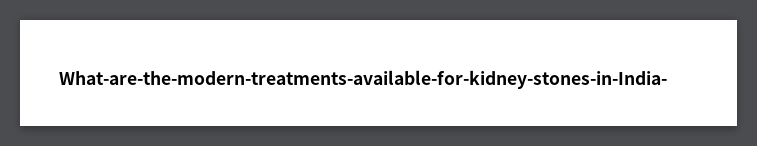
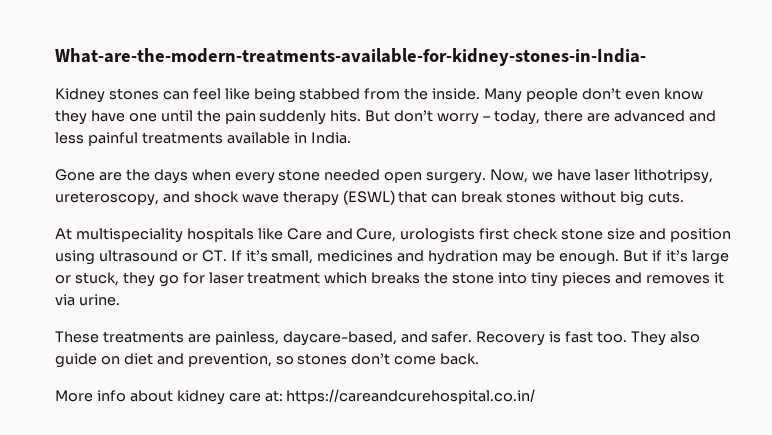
(667, 79) none -> [55,88,703,103] [55,110,716,125] [55,132,351,146] [55,169,713,184] [55,190,684,206] [55,228,731,243] [55,250,729,265] [55,272,724,287] [55,294,120,306] [55,331,700,346] [55,353,480,368] [55,389,536,405] // Kidney stones can feel like being stabbed from the inside. Many people don’t even know they have one until the pain suddenly hits. But don’t worry – today, there are advanced and less painful treatments available in India. // Gone are the days when every stone needed open surgery. Now, we have laser lithotripsy, ureteroscopy, and shock wave therapy (ESWL) that can break stones without big cuts. // At multispeciality hospitals like Care and Cure, urologists first check stone size and position using ultrasound or CT. If it’s small, medicines and hydration may be enough. But if it’s large or stuck, they go for laser treatment which breaks the stone into tiny pieces and removes it via urine. // These treatments are painless, daycare-based, and safer. Recovery is fast too. They also guide on diet and prevention, so stones don’t come back. // More info about kidney care at: https://careandcurehospital.co.in/

